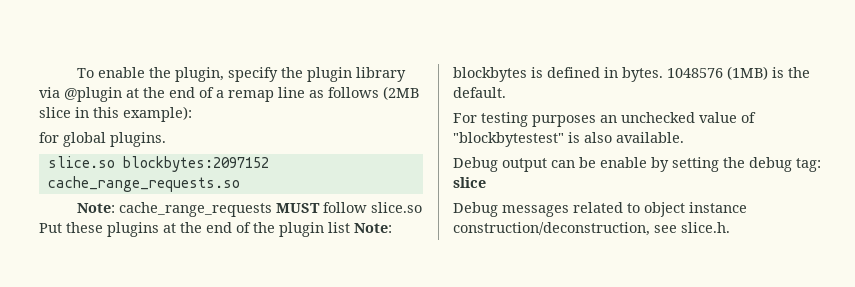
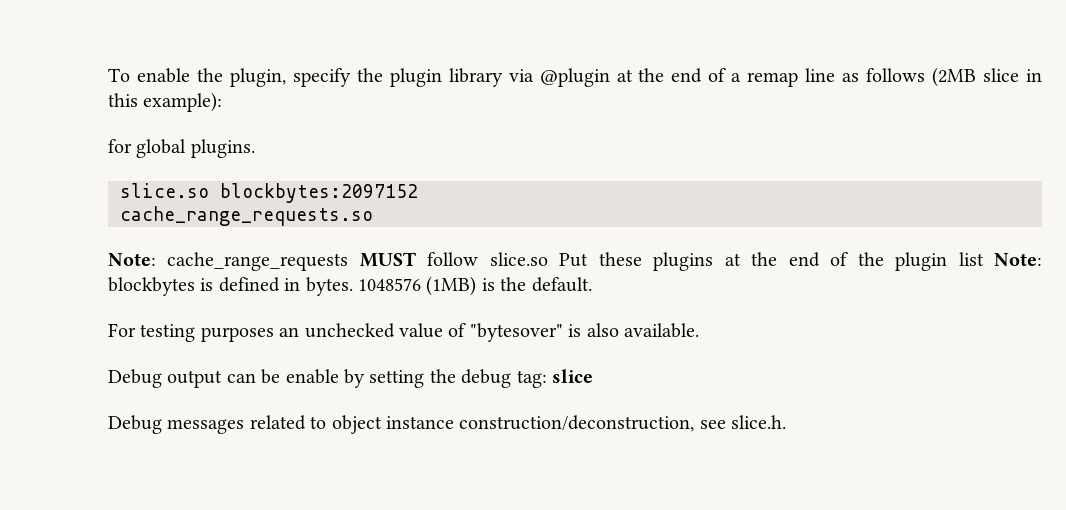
[453,132,564,147] "blockbytestest" -> [469,323,563,342] "bytesover"

